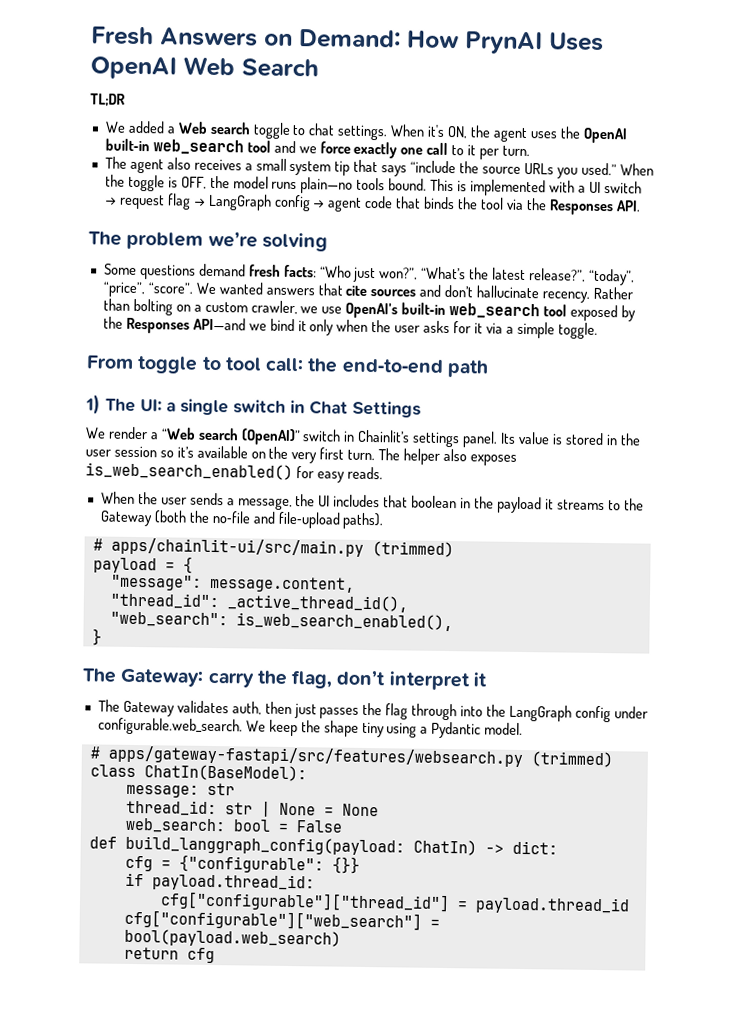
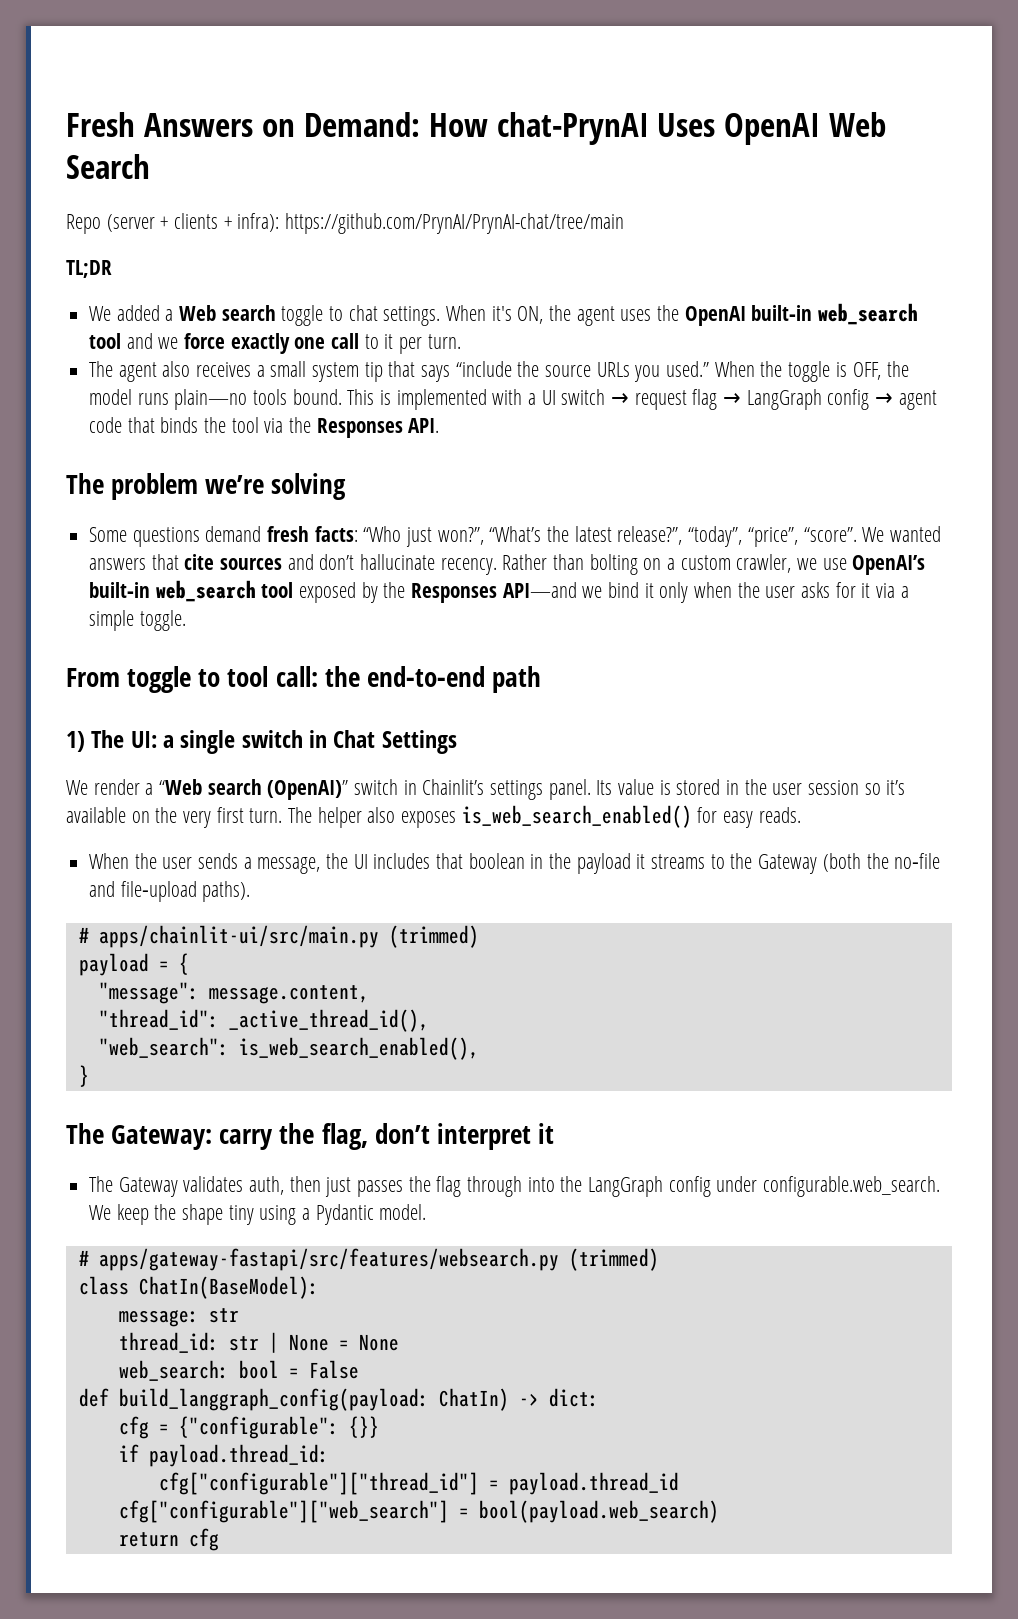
[464,31,543,55] PrynAI -> [496,112,649,145] chat-PrynAI
(319, 68) none -> [66,213,625,234] // Repo (server + clients + infra): https://github.com/PrynAI/PrynAI-chat/tree/main

